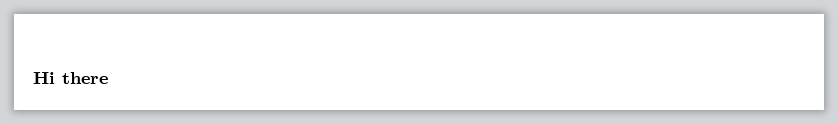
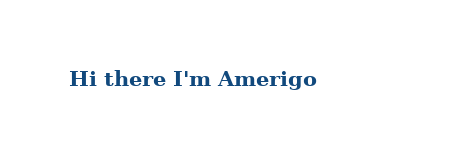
(108, 78) none -> [173,71,317,90] I'm Amerigo

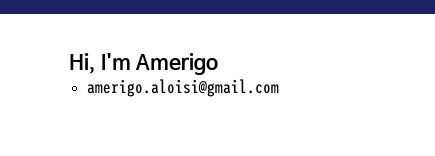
[69,70,166,86] Hi there -> [69,53,95,74] Hi,
(317, 80) none -> [87,79,280,97] // amerigo.aloisi@gmail.com

